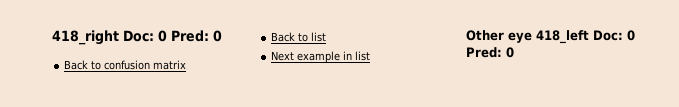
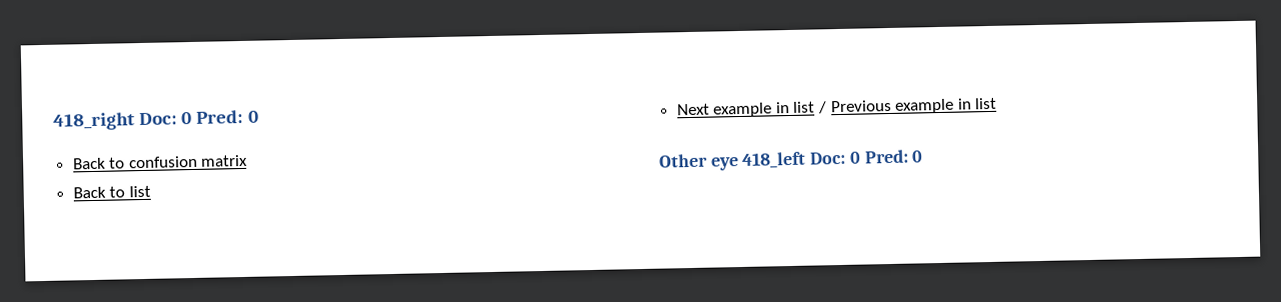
(371, 56) none -> [818,97,998,114] / Previous example in list

